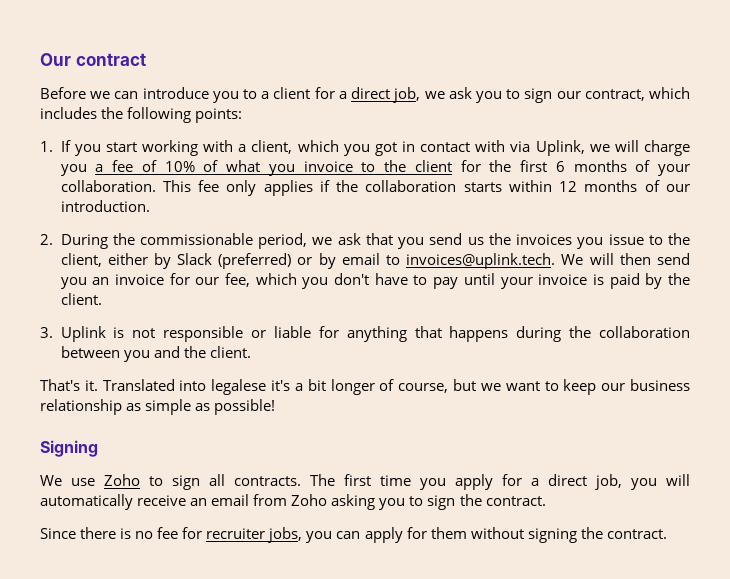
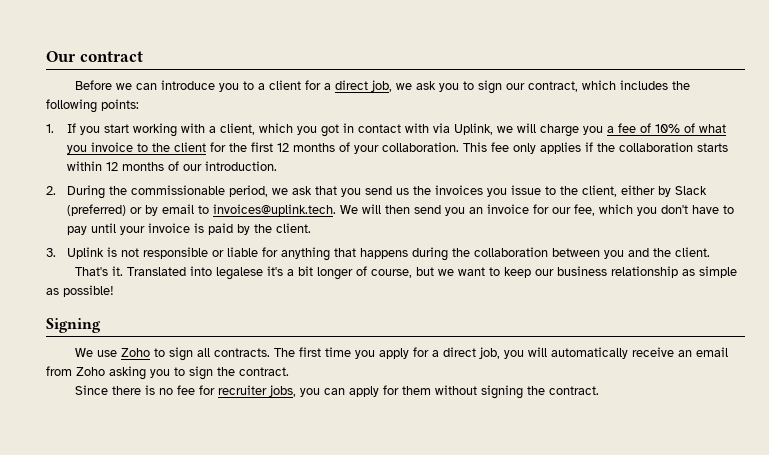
[555,161,565,172] 6 -> [277,143,290,152] 12

